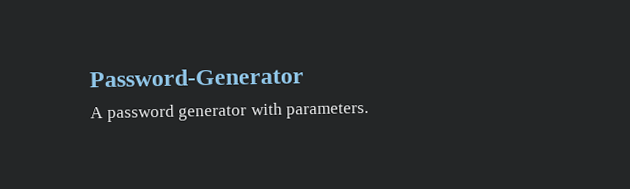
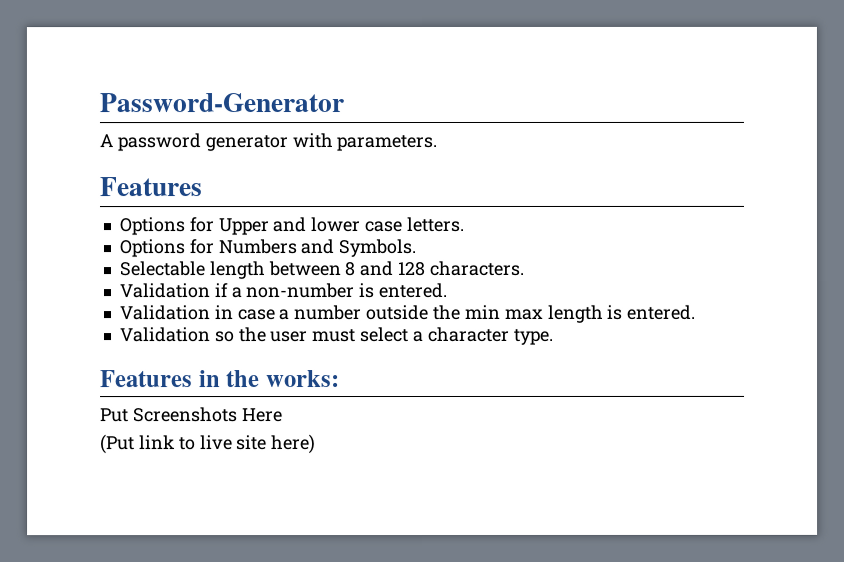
(370, 110) none -> [99,177,202,197] [118,216,464,236] [118,239,417,258] [118,260,524,280] [119,282,449,299] [119,304,697,323] [119,326,554,345] [100,370,340,388] [100,407,283,423] [100,434,317,455] // Features // Options for Upper and lower case letters. // Options for Numbers and Symbols. // Selectable length between 8 and 128 characters. // Validation if a non-number is entered. // Validation in case a number outside the min max length is entered. // Validation so the user must select a character type. // Features in the works: // Put Screenshots Here // (Put link to live site here)

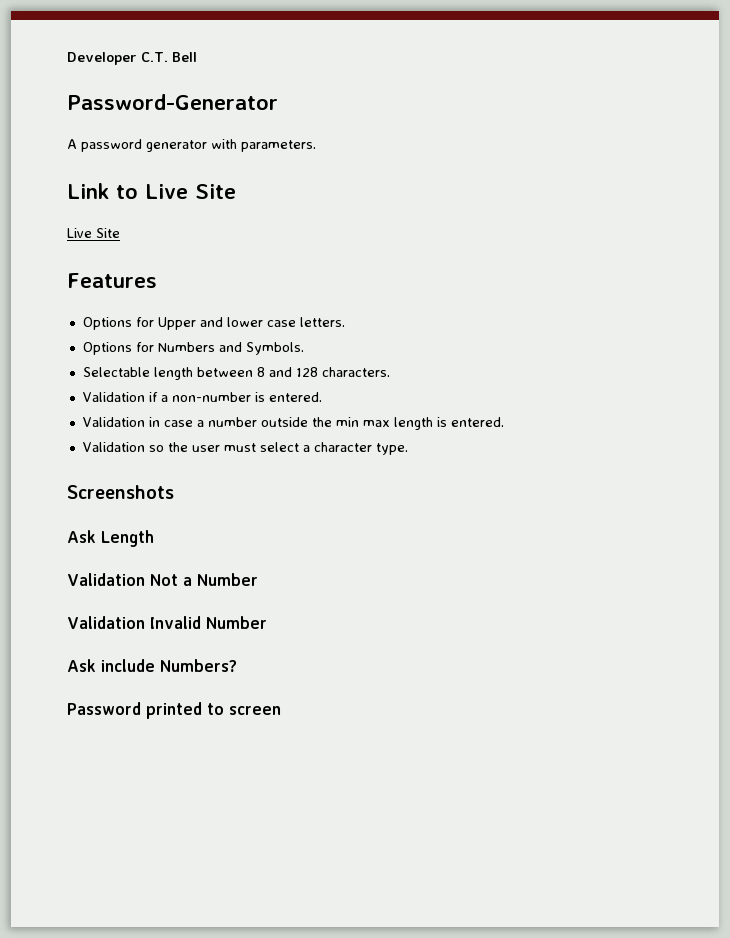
(99, 103) none -> [67,52,197,65] Developer C.T. Bell //
(438, 143) none -> [67,183,236,199] [67,228,120,238] // Link to Live Site // Live Site
[100,370,340,388] [100,407,283,423] [100,434,317,455] Features in the works: // Put Screenshots Here // (Put link to live site here) -> [67,485,174,499] [67,530,154,547] [67,573,258,586] [67,616,267,629] [67,659,237,672] [67,702,281,719] Screenshots // Ask Length // Validation Not a Number // Validation Invalid Number // Ask include Numbers? // Password printed to screen

